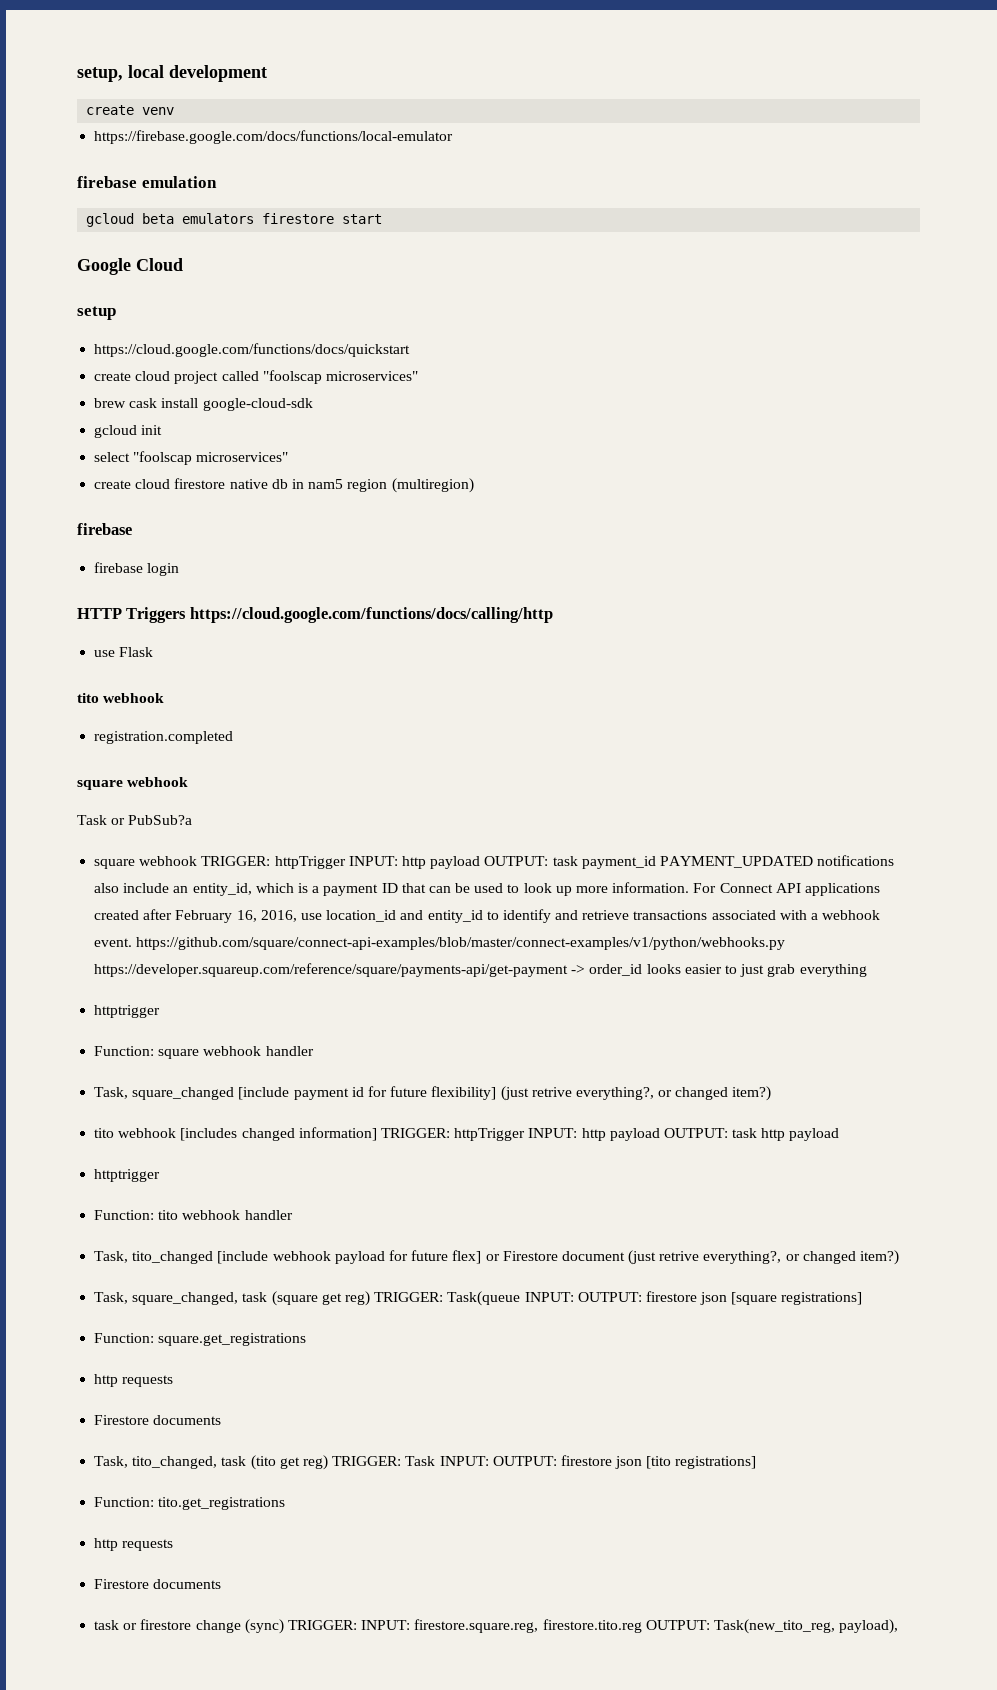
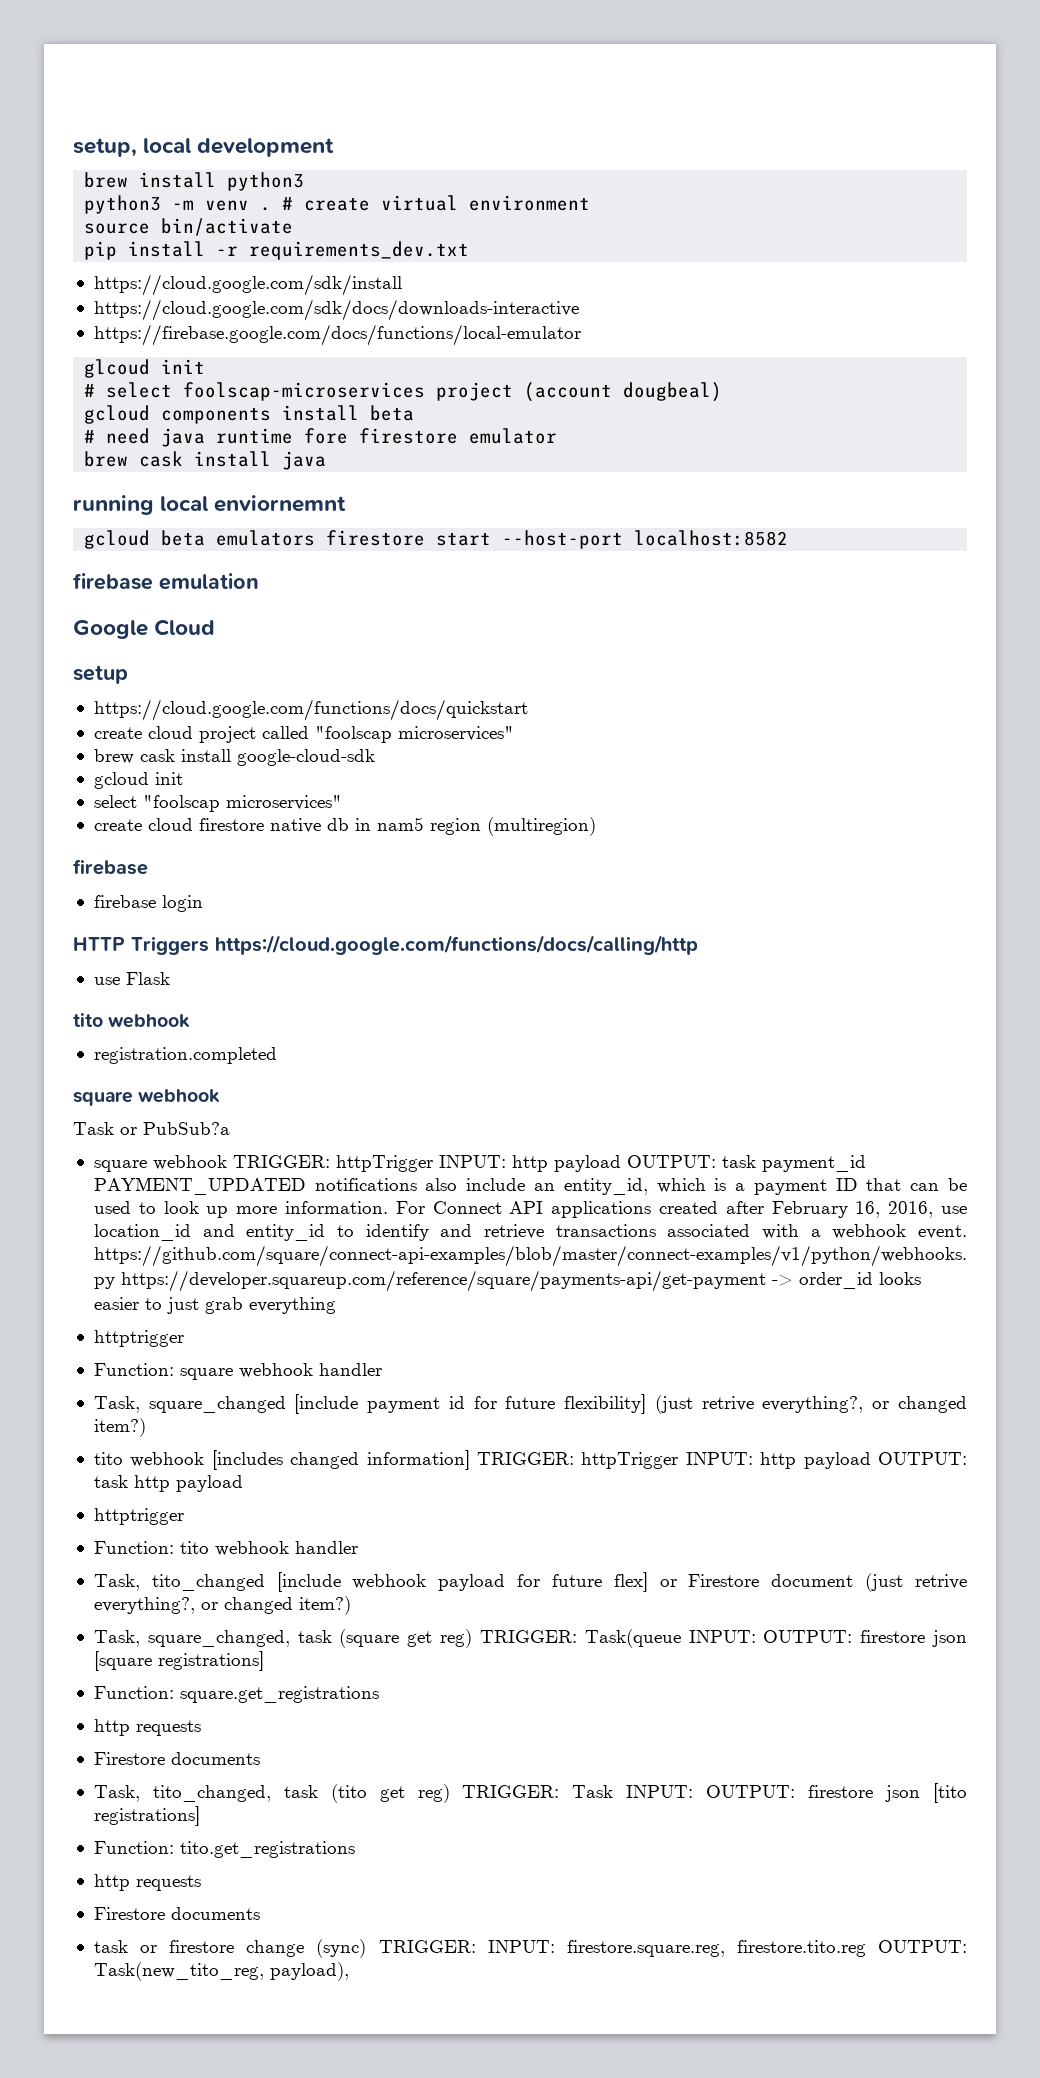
[86,105,175,115] [94,130,454,144] [77,176,217,188] create venv // https://firebase.google.com/docs/functions/local-emulator // firebase emulation -> [84,172,305,191] [84,195,591,214] [84,218,294,236] [84,241,470,260] [93,274,402,296] [93,299,579,321] [93,324,581,346] [84,359,206,378] [84,382,723,402] [84,405,415,424] [84,428,558,447] [84,451,327,470] [73,495,347,515] brew install python3 // python3 -m venv . # create virtual environment // source bin/activate // pip install -r requirements_dev.txt // https://cloud.google.com/sdk/install // https://cloud.google.com/sdk/docs/downloads-interactive // https://firebase.google.com/docs/functions/local-emulator // glcoud init // # select foolscap-microservices project (account dougbeal) // gcloud components install beta // # need java runtime fore firestore emulator // brew cask install java // running local enviornemnt
(383, 219) none -> [502,530,789,549] [73,573,259,590] --host-port localhost:8582 // firebase emulation

